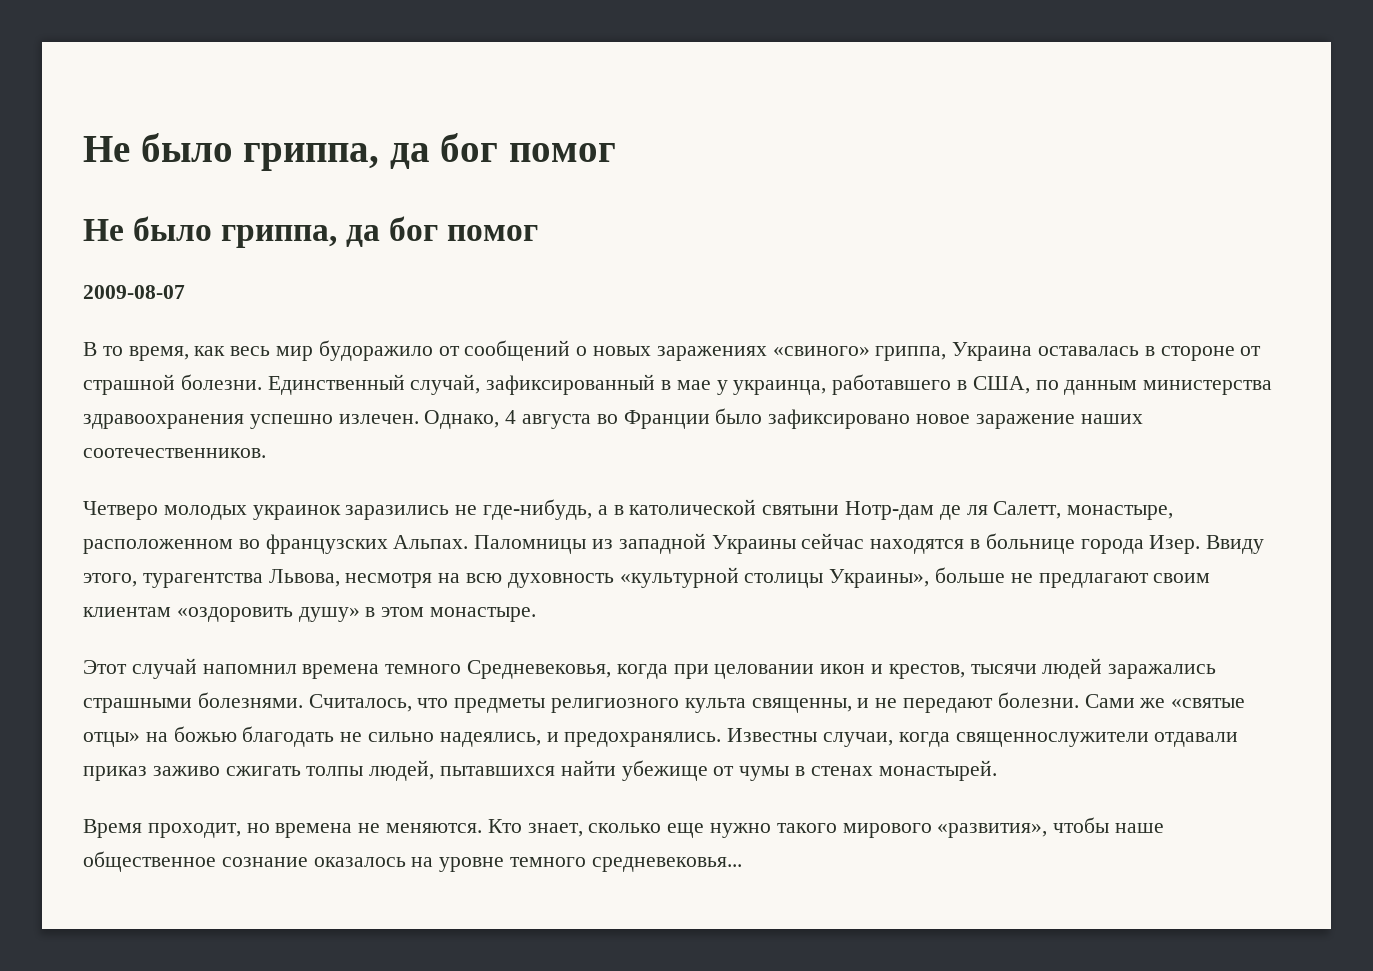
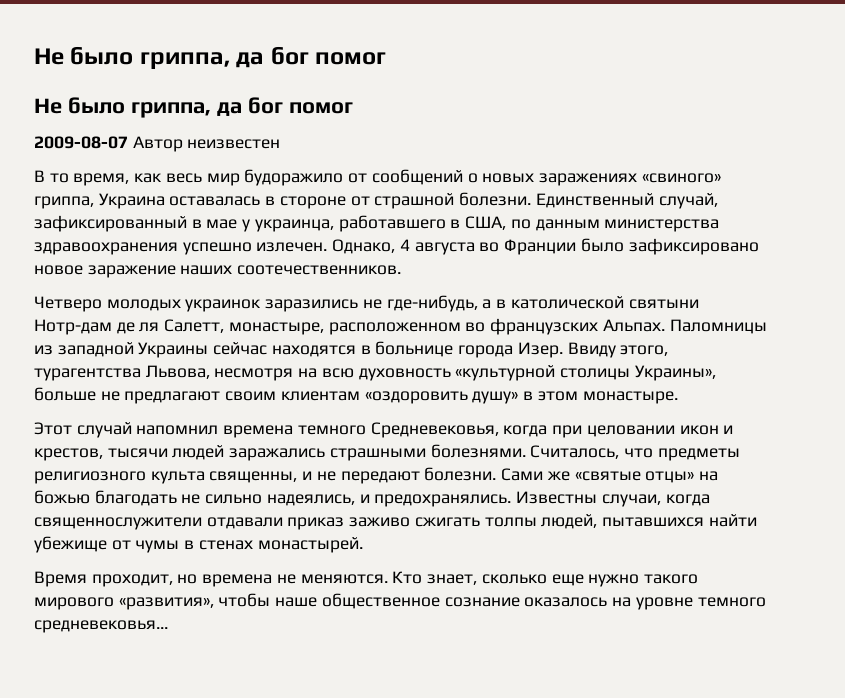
(185, 292) none -> [132,136,281,152] Автор неизвестен

